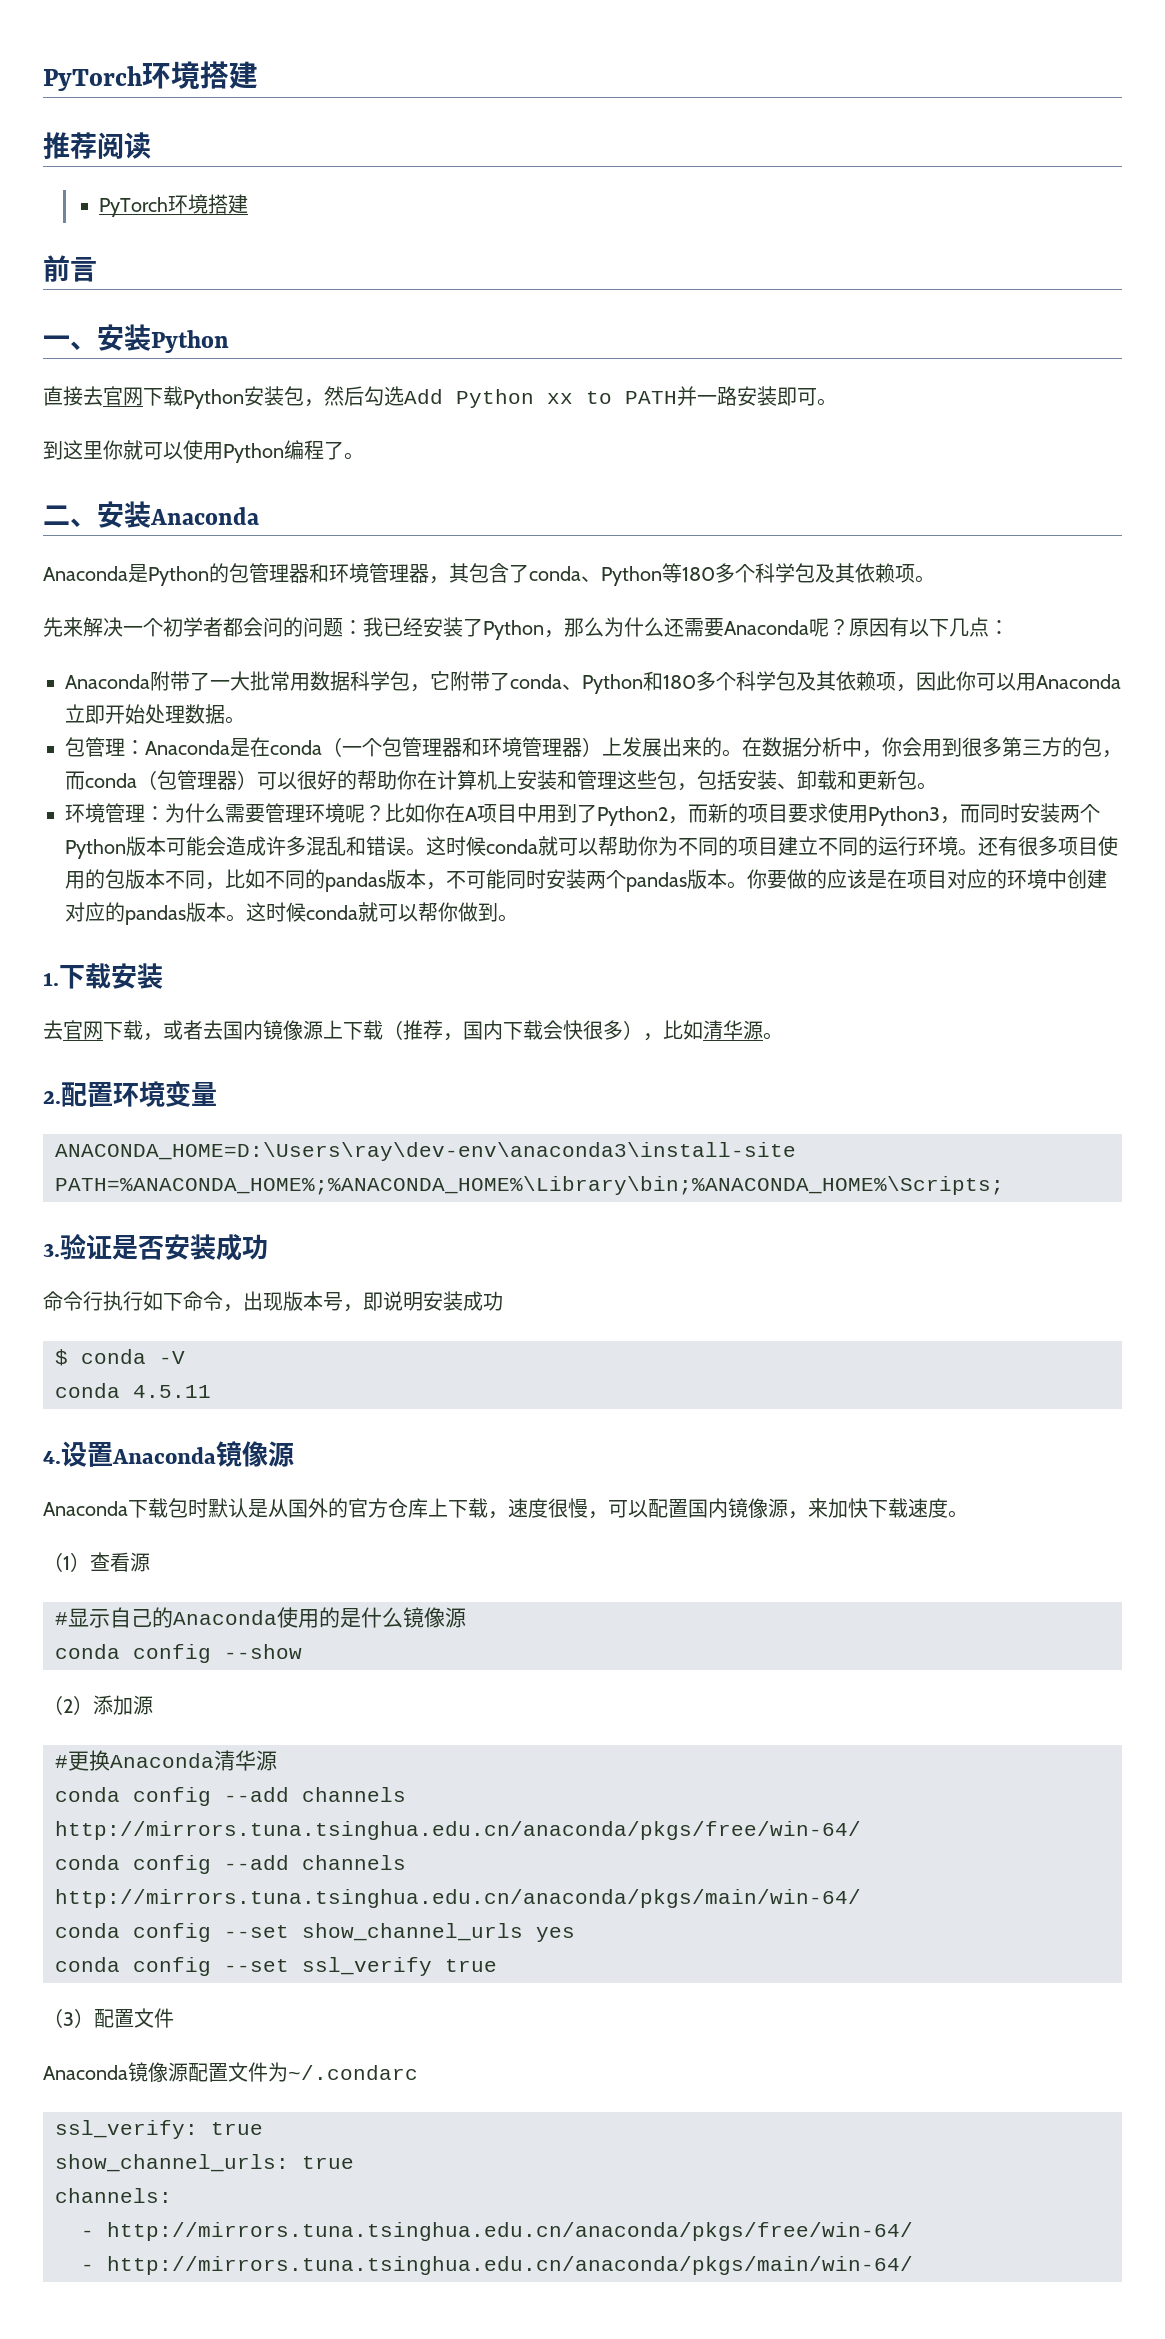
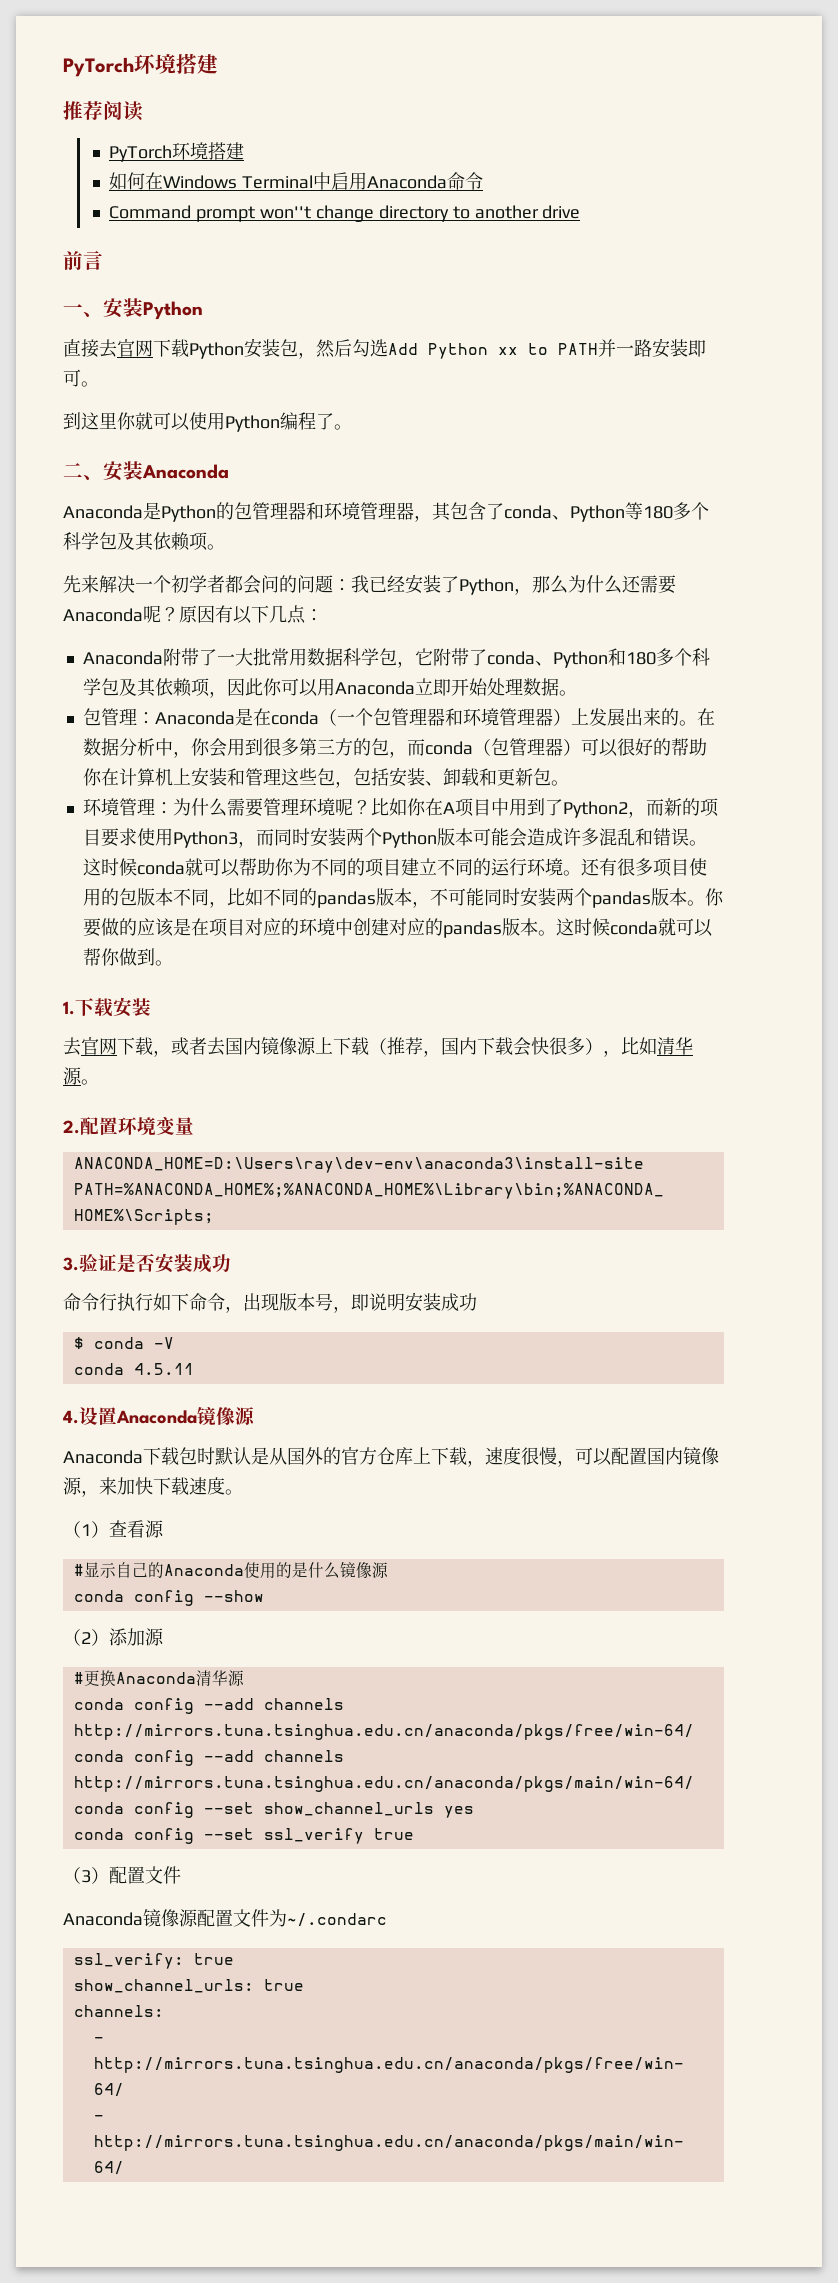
(249, 204) none -> [109,172,484,190] [109,205,581,222] // 如何在Windows Terminal中启用Anaconda命令 // Command prompt won''t change directory to another drive

